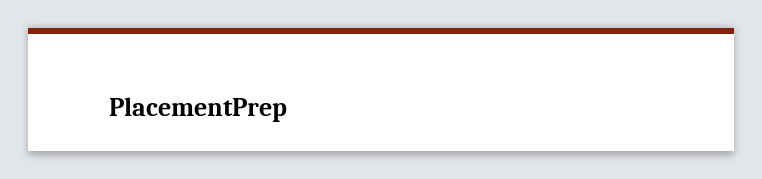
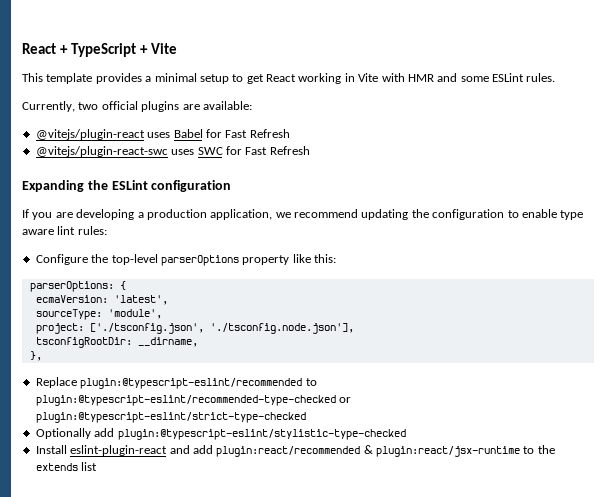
[109,97,287,122] PlacementPrep -> [22,43,177,57] [22,73,556,84] [22,101,252,112] [35,129,290,140] [35,146,310,157] [22,180,232,192] [22,209,584,220] [22,226,107,235] [35,254,336,266] [29,281,126,292] [35,295,168,305] [35,309,162,320] [35,323,354,334] [35,337,198,348] [29,351,42,361] [35,377,317,389] [35,395,352,406] [35,412,306,423] [35,428,406,440] [35,445,555,457] [35,462,98,471] React + TypeScript + Vite // This template provides a minimal setup to get React working in Vite with HMR and some ESLint rules. // Currently, two official plugins are available: // @vitejs/plugin-react uses Babel for Fast Refresh // @vitejs/plugin-react-swc uses SWC for Fast Refresh // Expanding the ESLint configuration // If you are developing a production application, we recommend updating the configuration to enable type aware lint rules: // Configure the top-level parserOptions property like this: // parserOptions: { // ecmaVersion: 'latest', // sourceType: 'module', // project: ['./tsconfig.json', './tsconfig.node.json'], // tsconfigRootDir: __dirname, // }, // Replace plugin:@typescript-eslint/recommended to plugin:@typescript-eslint/recommended-type-checked or plugin:@typescript-eslint/strict-type-checked // Optionally add plugin:@typescript-eslint/stylistic-type-checked // Install eslint-plugin-react and add plugin:react/recommended & plugin:react/jsx-runtime to the extends list

